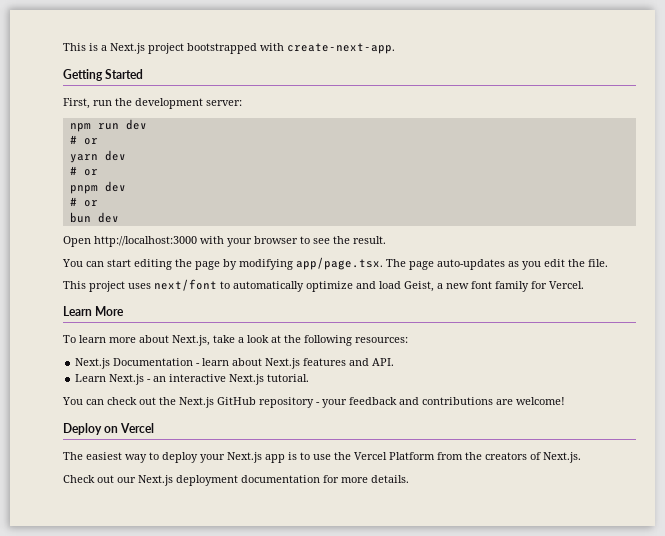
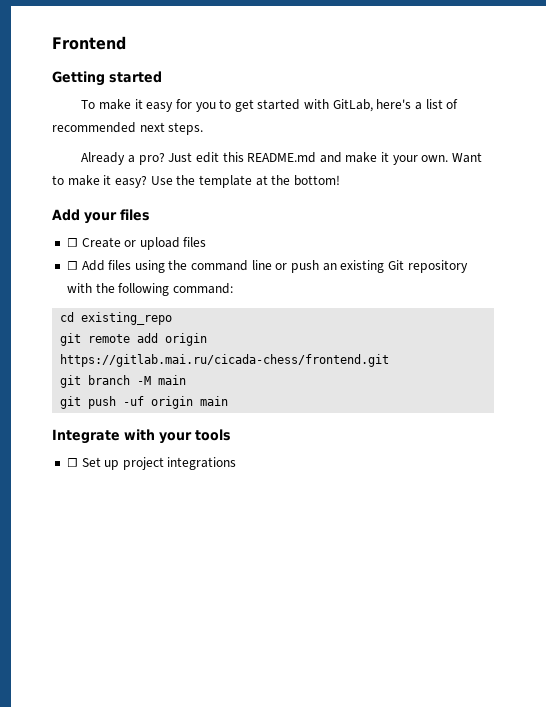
[63,43,395,54] [63,69,144,81] [63,98,242,109] [69,119,147,132] [69,135,98,145] [69,150,126,163] [69,166,98,176] [69,181,126,194] [69,197,98,207] [69,212,119,223] [63,236,386,247] [62,257,608,270] [63,279,584,292] [63,306,125,316] [63,335,408,346] [75,358,395,369] [75,374,310,385] [62,397,565,408] [63,423,155,435] [63,452,581,463] [63,475,409,486] This is a Next.js project bootstrapped with create-next-app. // Getting Started // First, run the development server: // npm run dev // # or // yarn dev // # or // pnpm dev // # or // bun dev // Open http://localhost:3000 with your browser to see the result. // You can start editing the page by modifying app/page.tsx. The page auto-updates as you edit the file. // This project uses next/font to automatically optimize and load Geist, a new font family for Vercel. // Learn More // To learn more about Next.js, take a look at the following resources: // Next.js Documentation - learn about Next.js features and API. // Learn Next.js - an interactive Next.js tutorial. // You can check out the Next.js GitHub repository - your feedback and contributions are welcome! // Deploy on Vercel // The easiest way to deploy your Next.js app is to use the Vercel Platform from the creators of Next.js. // Check out our Next.js deployment documentation for more details. -> [52,36,126,50] [52,71,162,86] [81,99,459,112] [52,122,204,135] [81,152,483,165] [52,175,340,188] [52,209,150,224] [66,237,207,250] [66,260,468,273] [66,283,233,296] [60,312,173,325] [60,333,208,346] [60,354,390,367] [60,375,187,388] [60,396,229,409] [52,429,231,444] [66,457,237,470] Frontend // Getting started // To make it easy for you to get started with GitLab, here's a list of recommended next steps. // Already a pro? Just edit this README.md and make it your own. Want to make it easy? Use the template at the bottom! // Add your files // ☐ Create or upload files // ☐ Add files using the command line or push an existing Git repository with the following command: // cd existing_repo // git remote add origin https://gitlab.mai.ru/cicada-chess/frontend.git // git branch -M main // git push -uf origin main // Integrate with your tools // ☐ Set up project integrations

